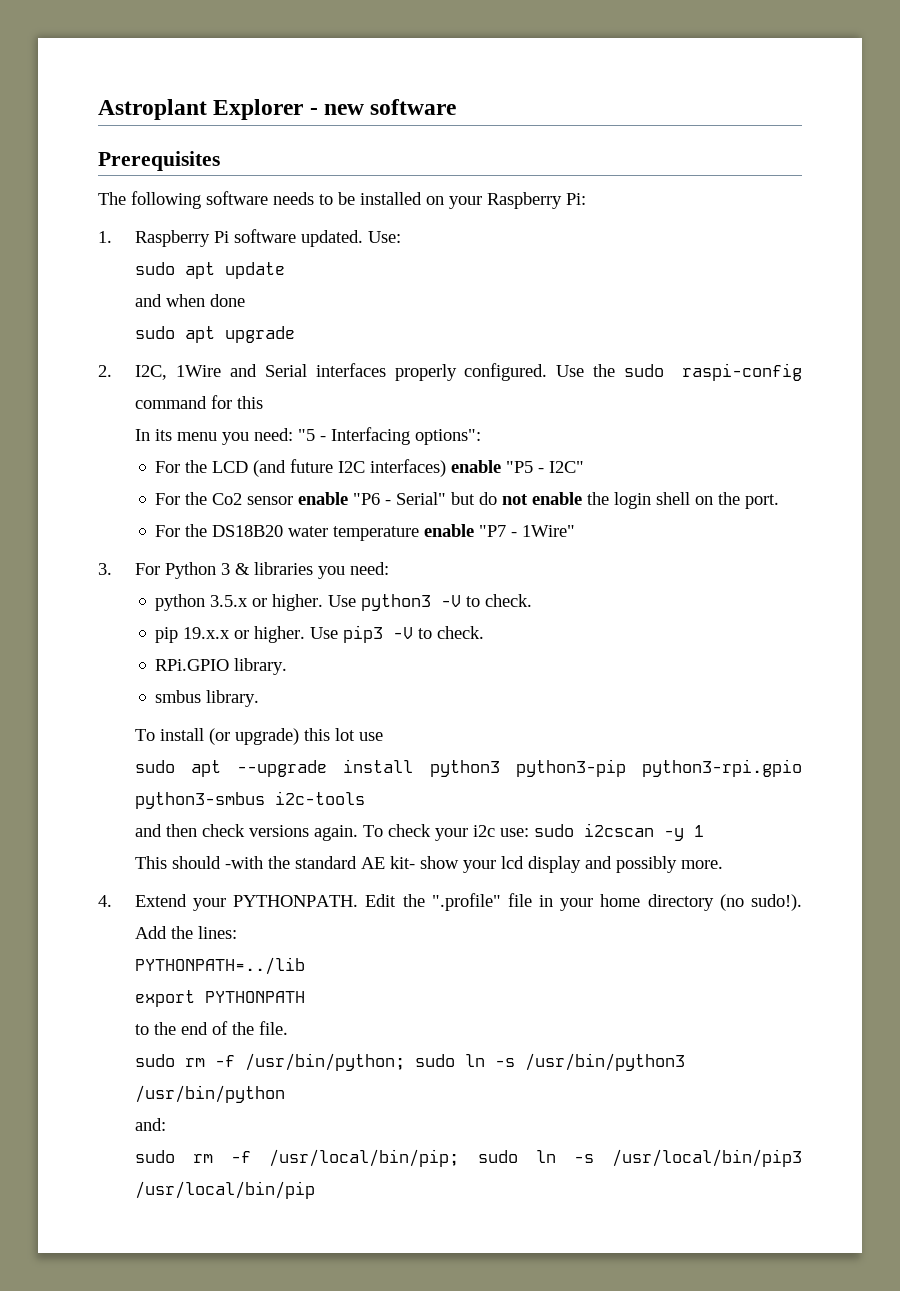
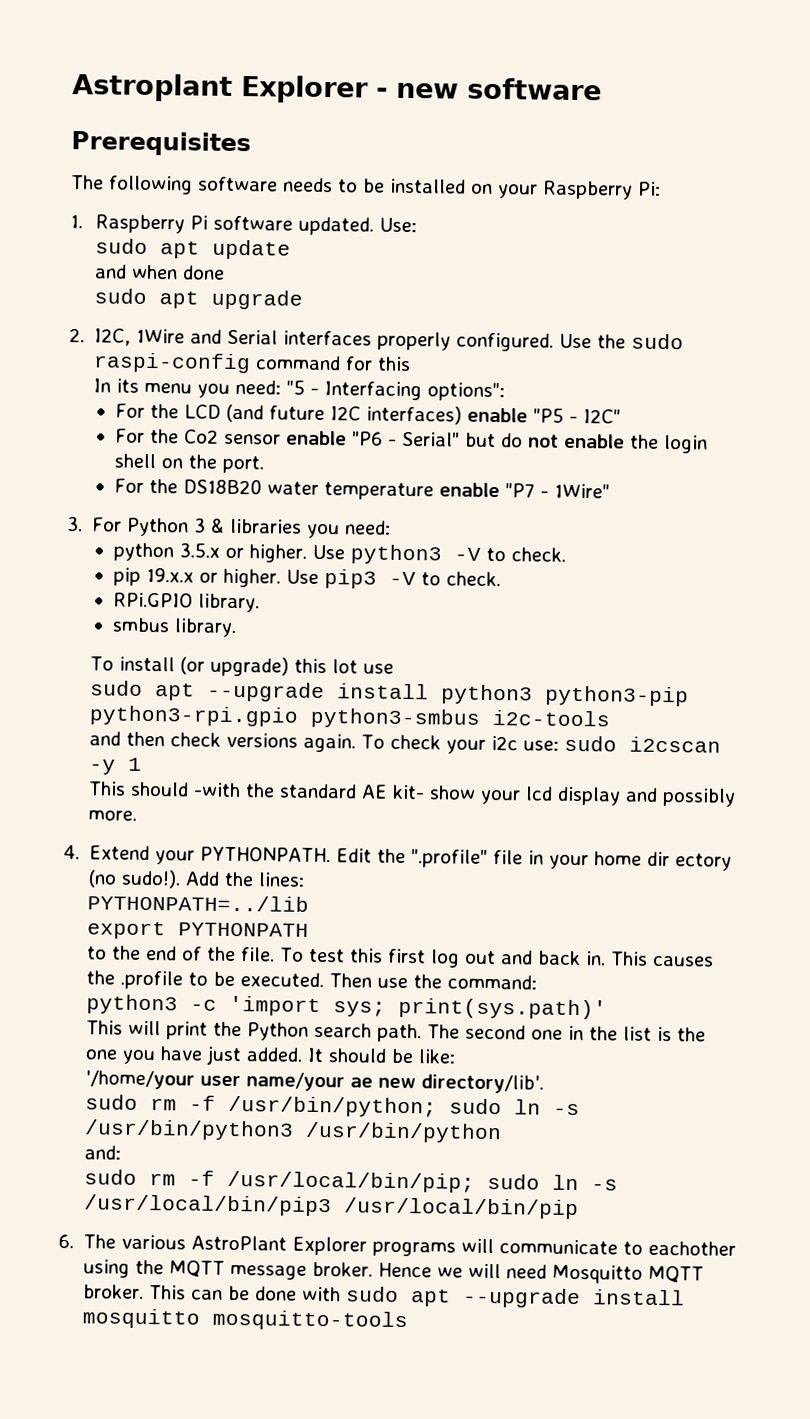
[647,894,714,911] directory -> [647,851,733,871] dir ectory
(288, 1028) none -> [279,947,714,968] [85,970,537,990] [85,994,607,1020] [85,1020,706,1043] [84,1045,456,1066] [84,1070,544,1094] To test this first log out and back in. This causes the .profile to be executed. Then use the command: // python3 -c 'import sys; print(sys.path)' // This will print the Python search path. The second one in the list is the one you have just added. It should be like: // '/home/your user name/your ae new directory/lib'.
(315, 1190) none -> [58,1233,737,1257] [83,1259,705,1284] [83,1284,686,1309] [82,1308,409,1332] // 6. The various AstroPlant Explorer programs will communicate to eachother using the MQTT message broker. Hence we will need Mosquitto MQTT broker. This can be done with sudo apt --upgrade install mosquitto mosquitto-tools

